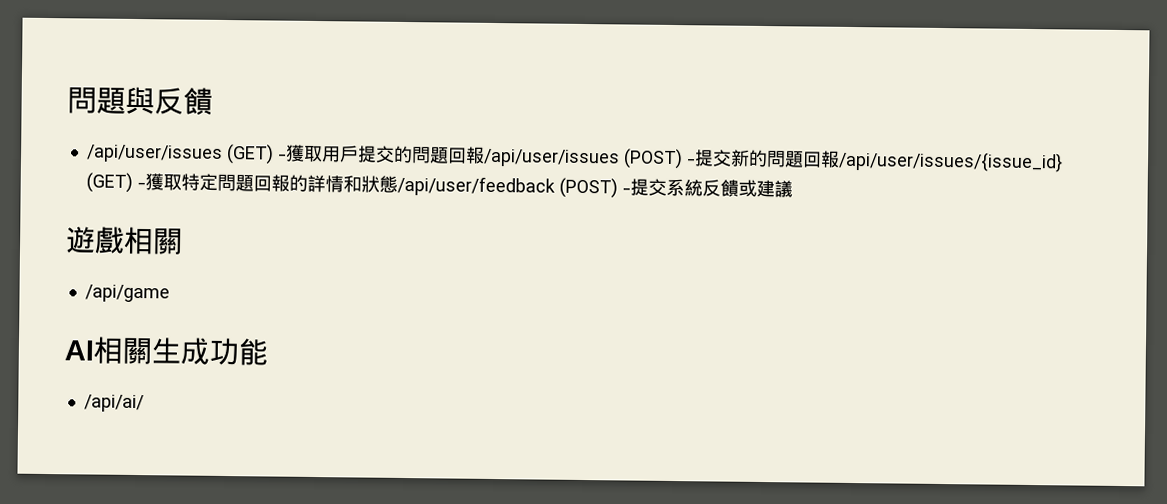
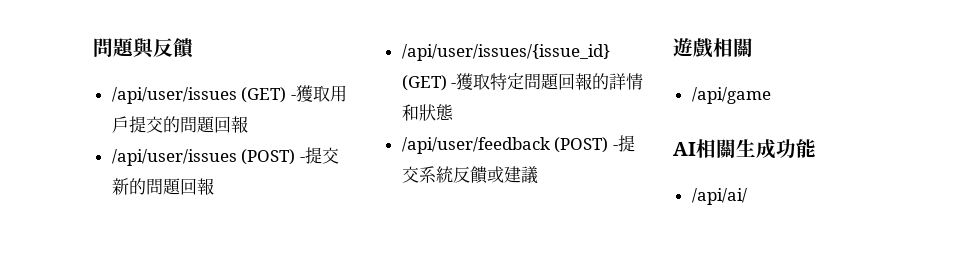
(485, 155) none -> (248, 124) //
(840, 159) none -> (214, 186) //
(398, 184) none -> (454, 112) //

